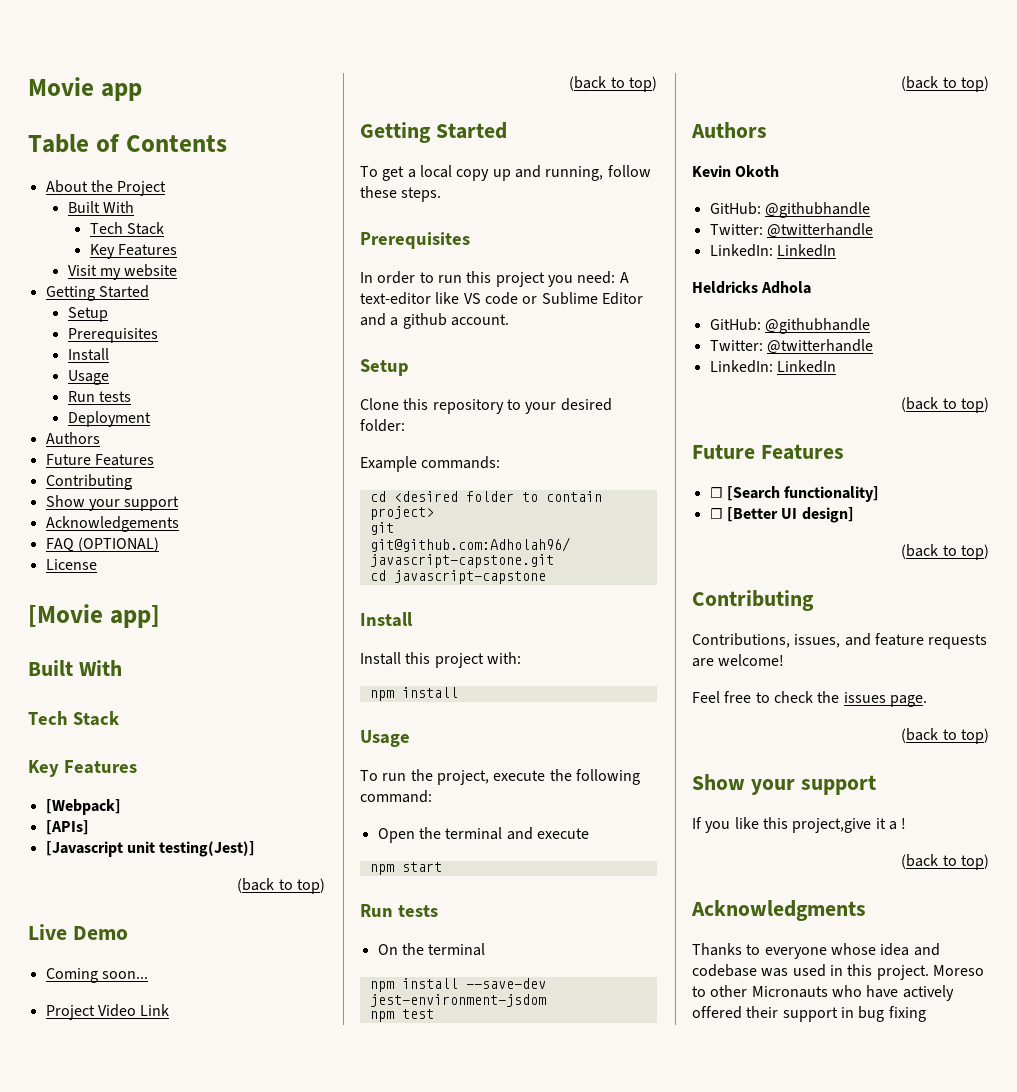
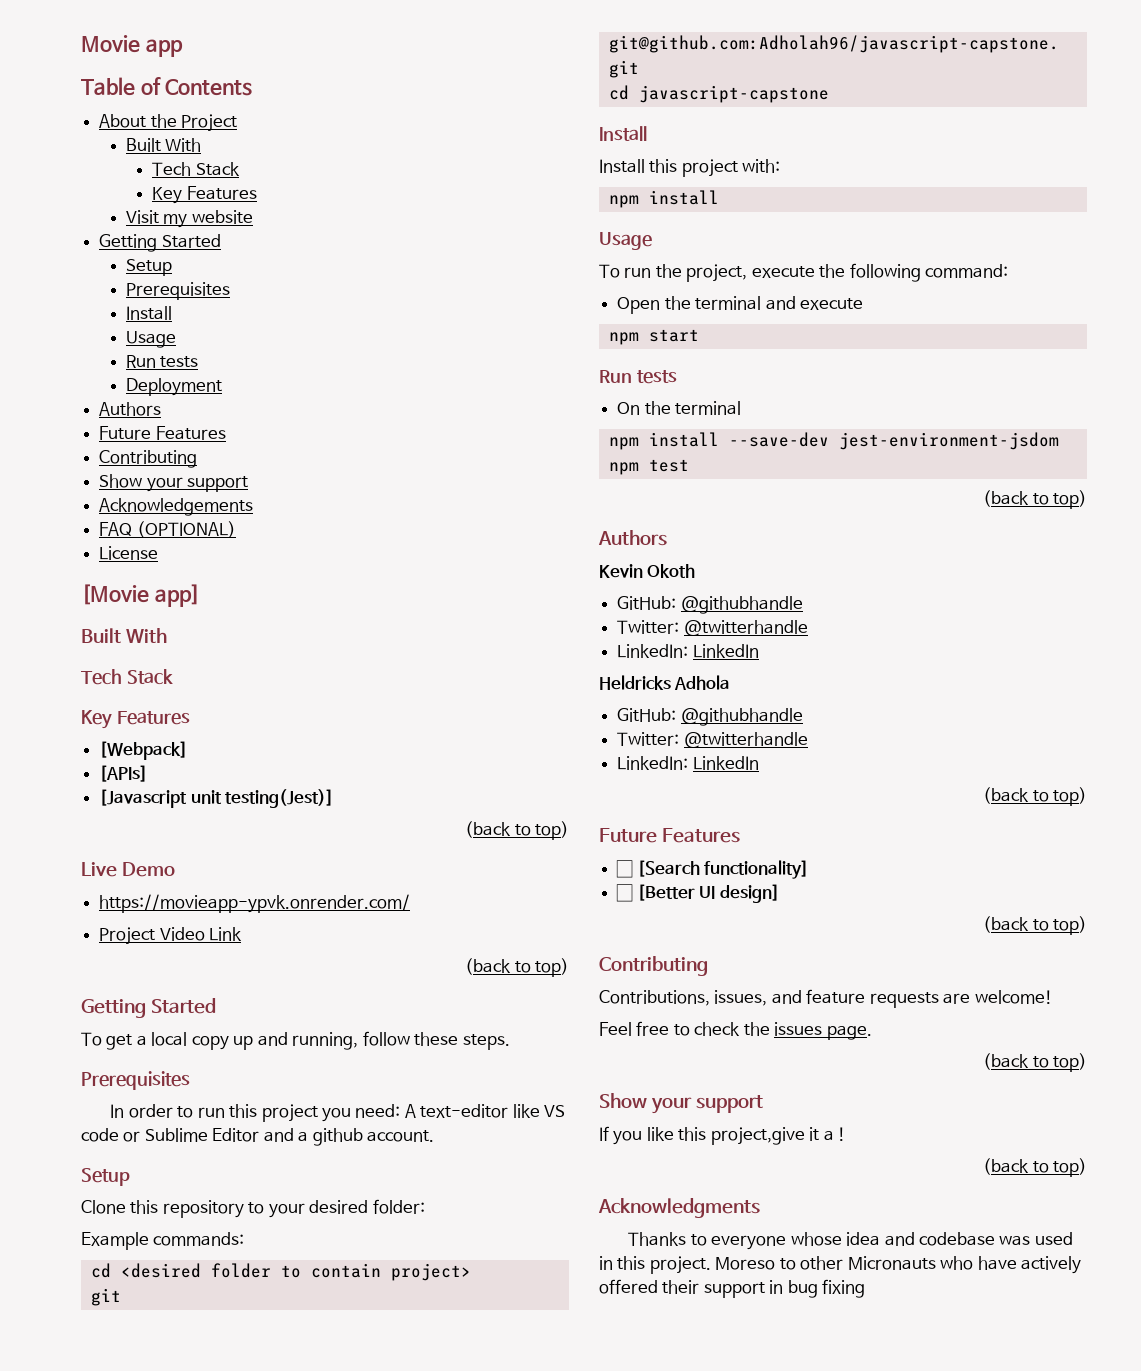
[45,968,148,983] Coming soon... -> [99,894,411,913] https://movieapp-ypvk.onrender.com/

